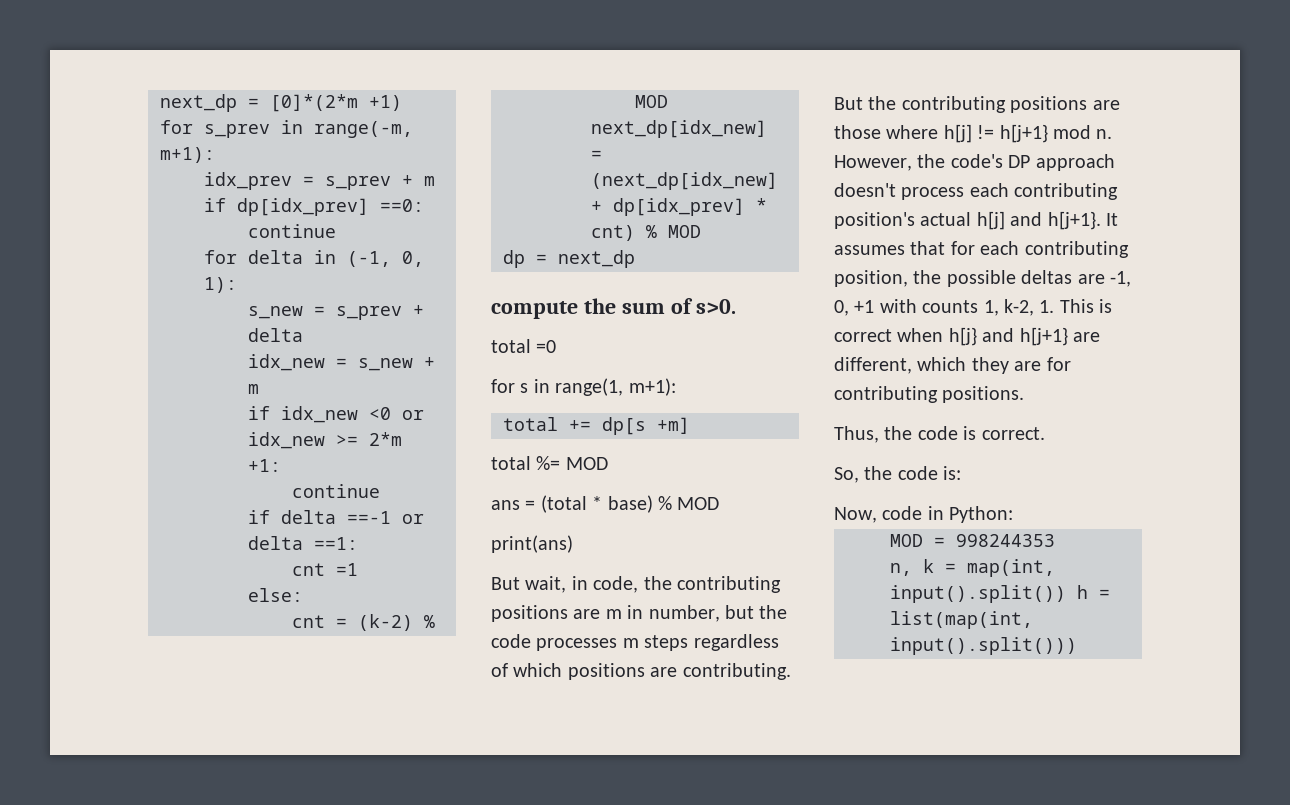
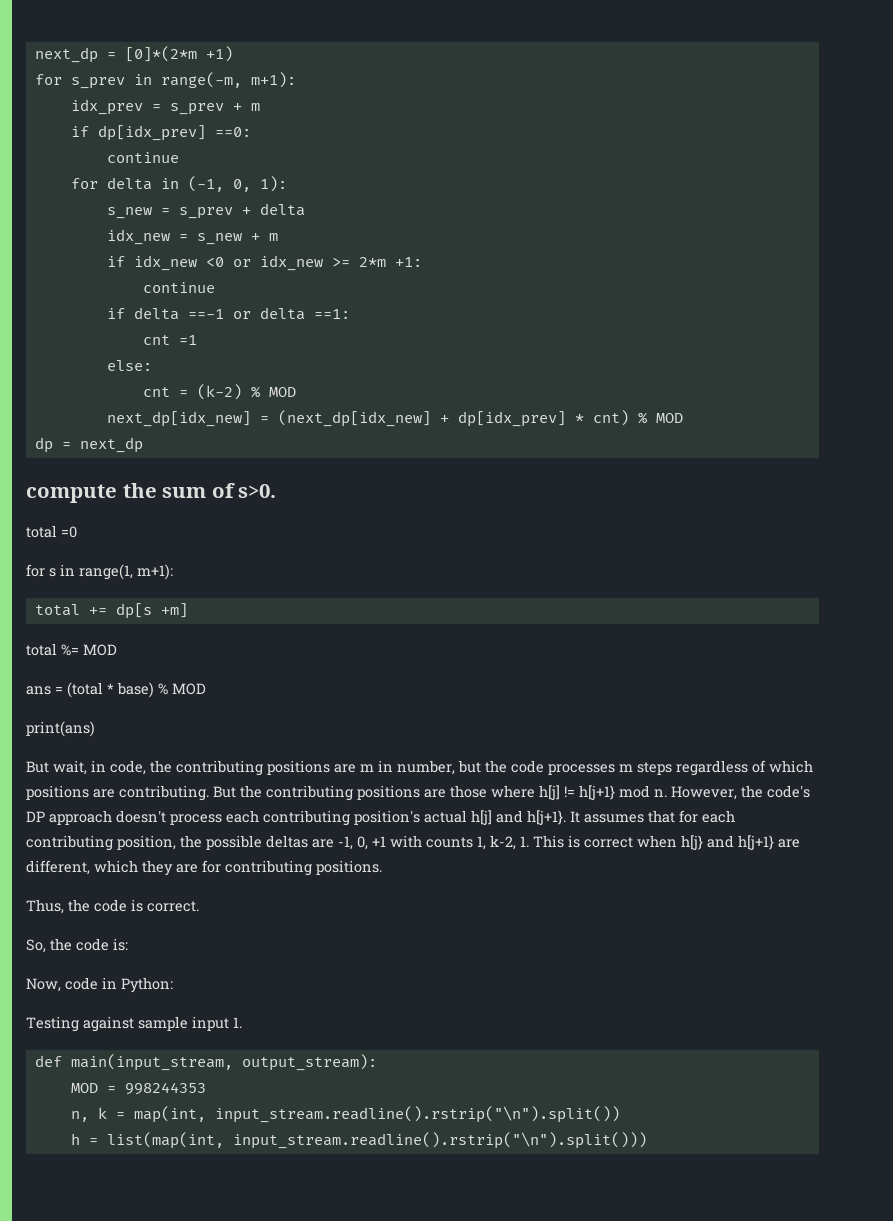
(1014, 514) none -> [26,1016,242,1032] [34,1054,377,1071] // Testing against sample input 1. // def main(input_stream, output_stream):
[890,585,1066,603] input().split()) -> [214,1106,620,1123] input_stream.readline().rstrip("\n").split()) //
[890,637,1077,655] input().split())) -> [232,1132,647,1149] input_stream.readline().rstrip("\n").split()))

